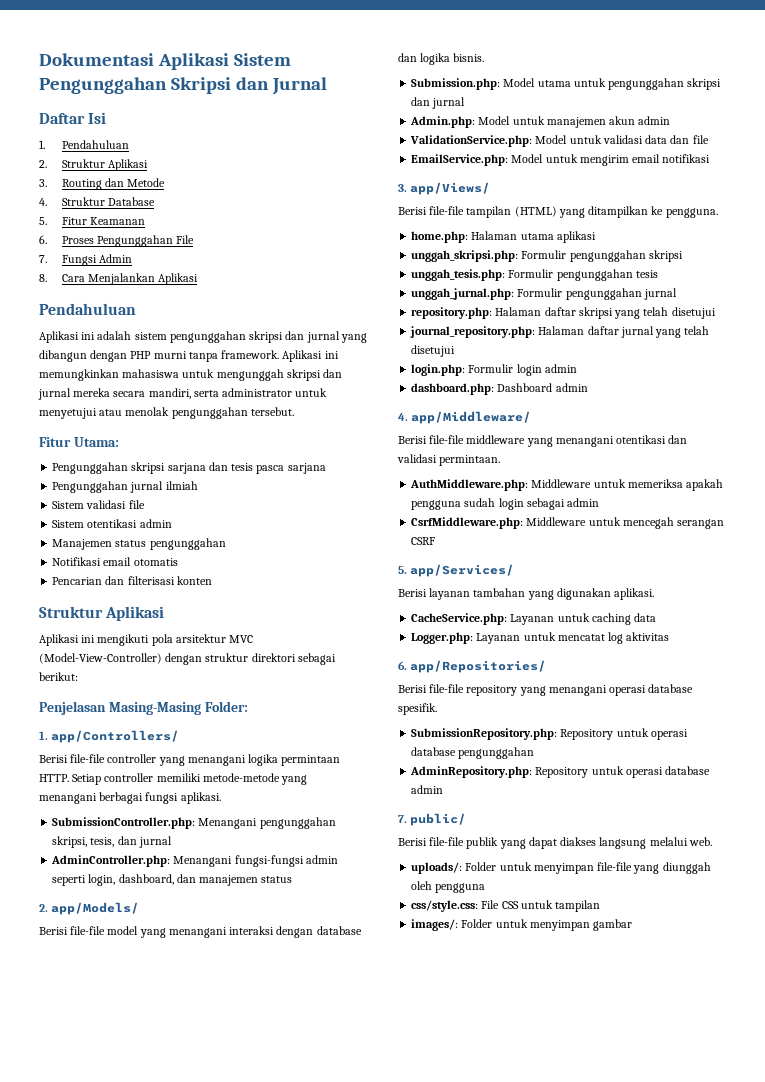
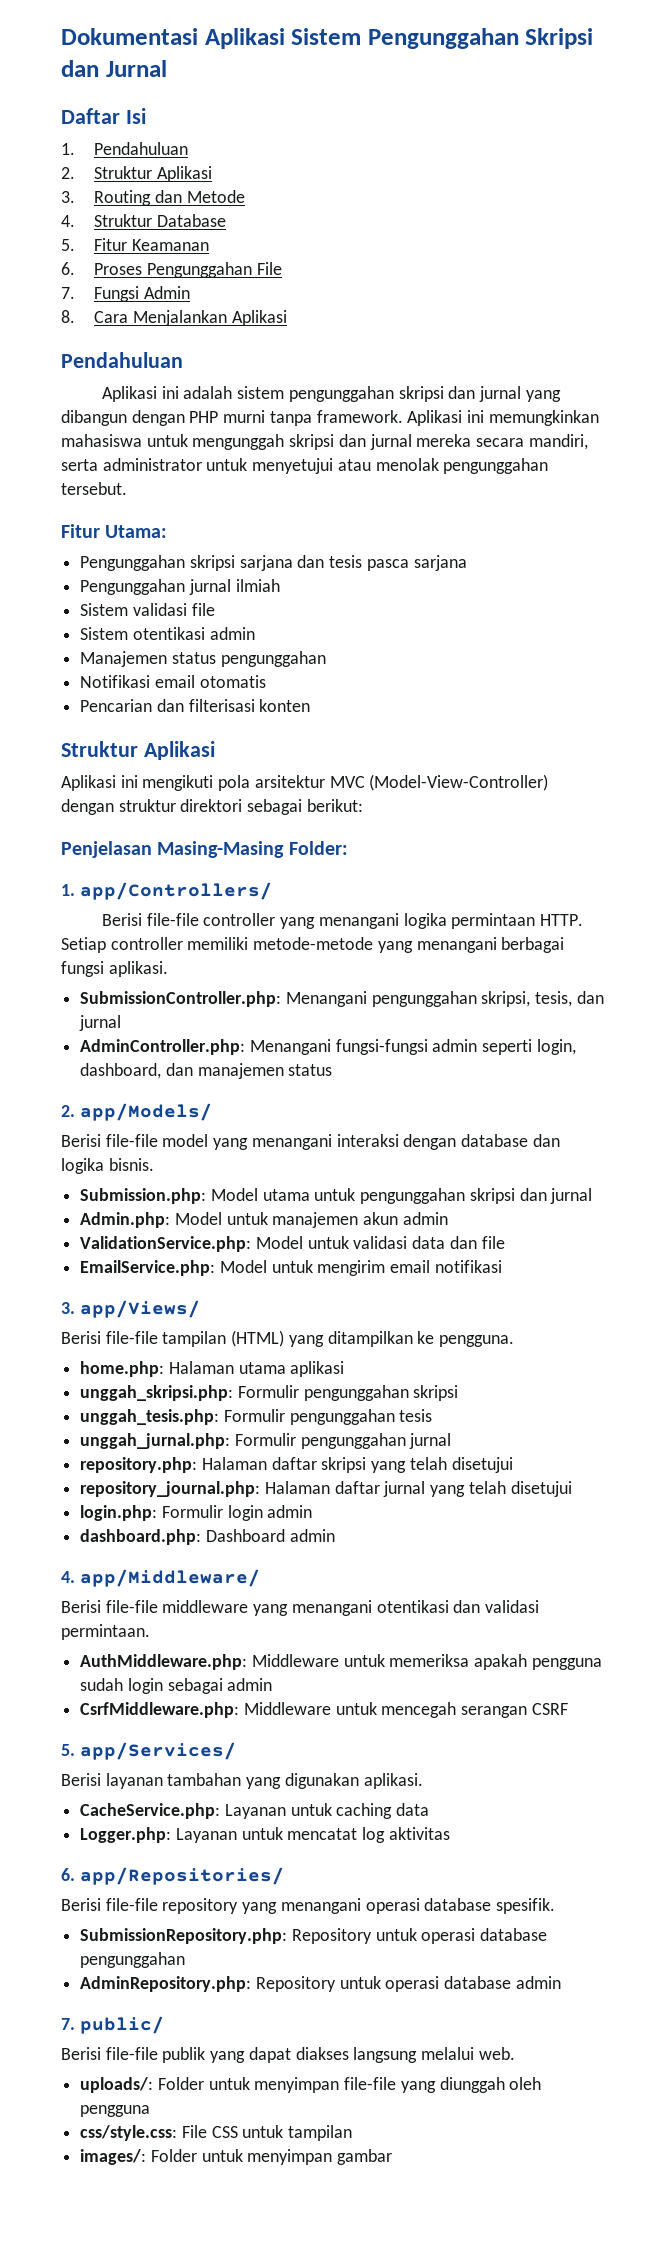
[410,326,536,338] journal_repository.php: -> [80,1481,261,1497] repository_journal.php:

